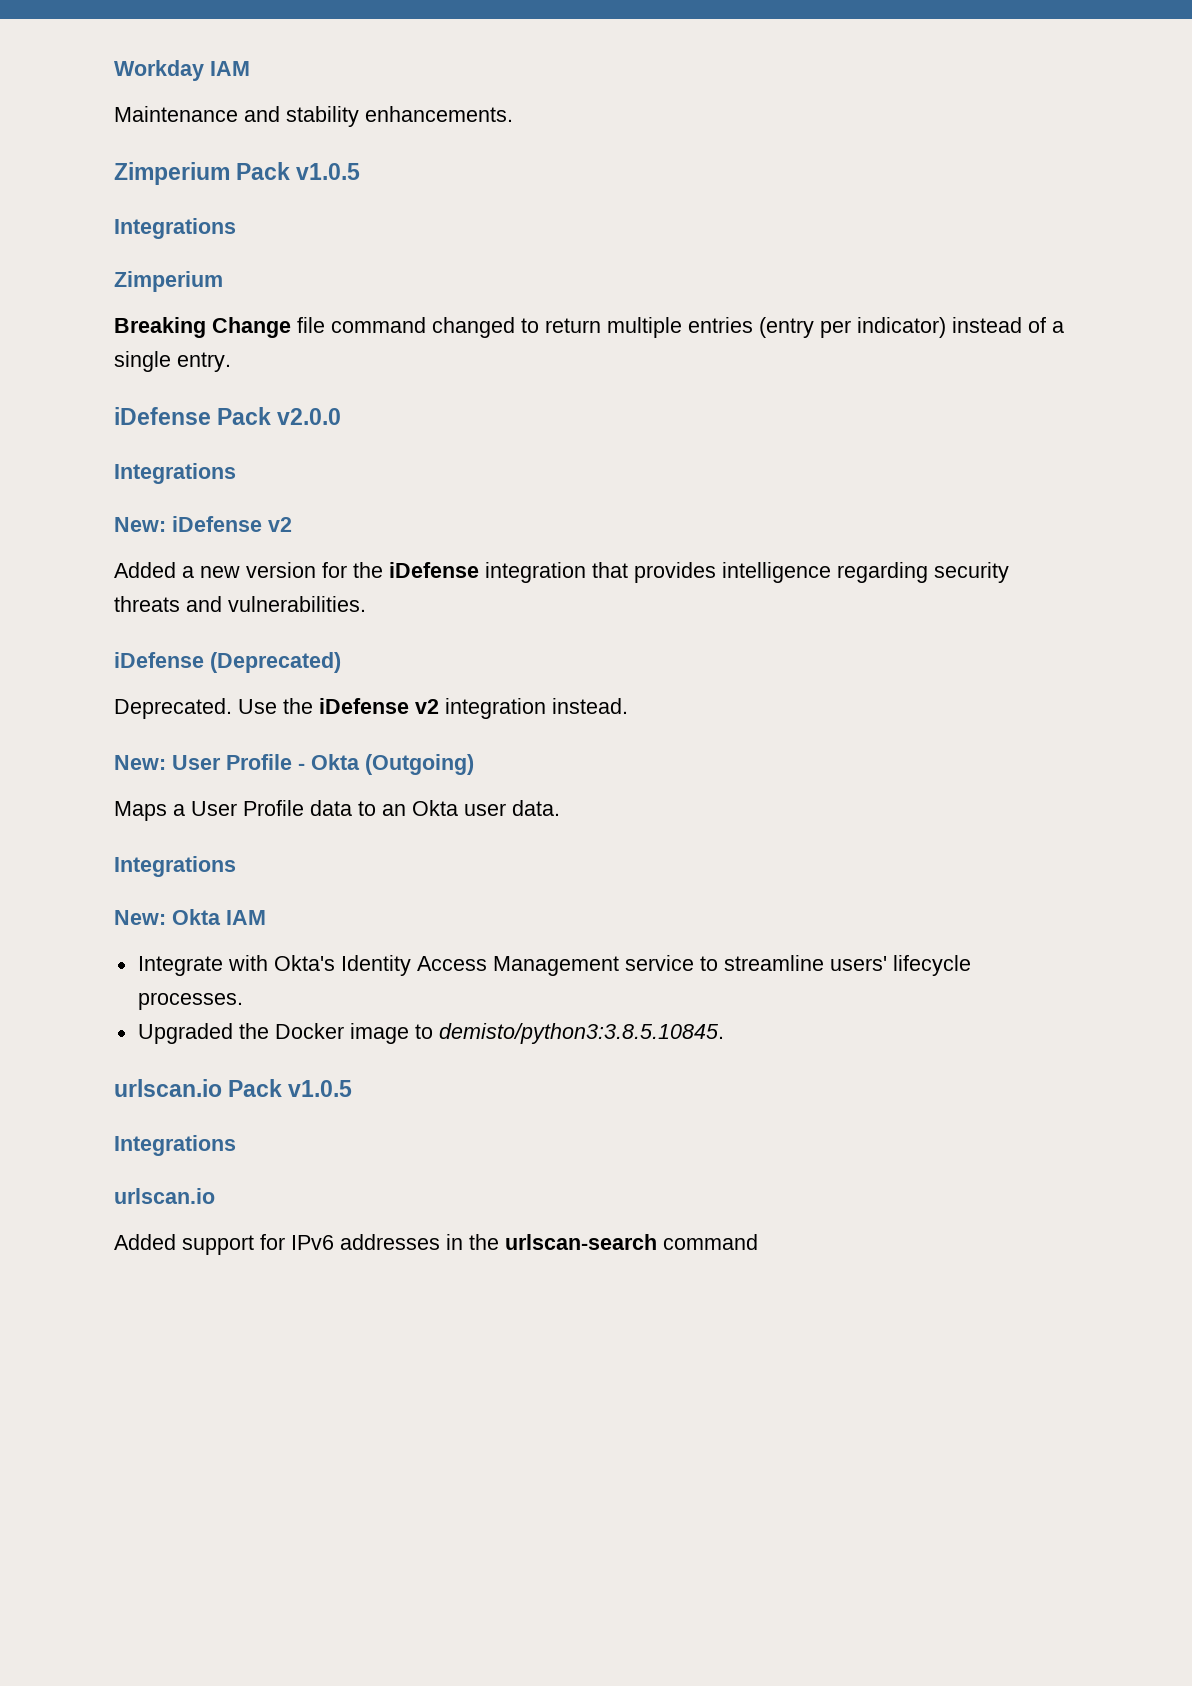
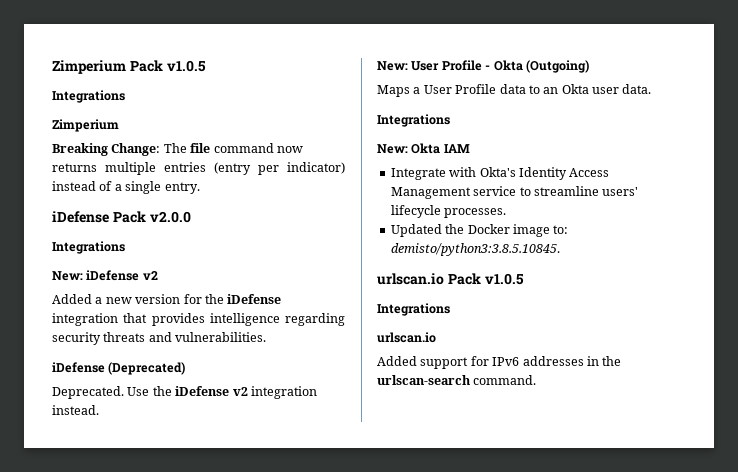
[114,60,250,81] [114,106,513,127] Workday IAM // Maintenance and stability enhancements. // -> (52, 67) none
[212,317,601,338] Change file command changed to return -> [111,143,303,156] [52,163,97,172] Change: The file command now returns
[137,1023,233,1044] Upgraded -> [390,224,442,237] Updated
[414,1024,433,1039] to -> [553,225,569,234] to:
[663,1234,758,1250] command -> [473,375,537,385] command.

